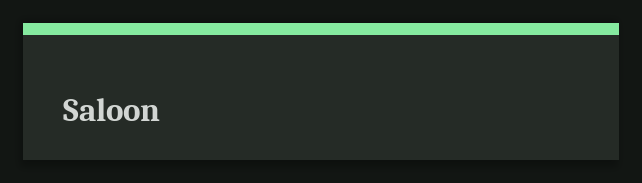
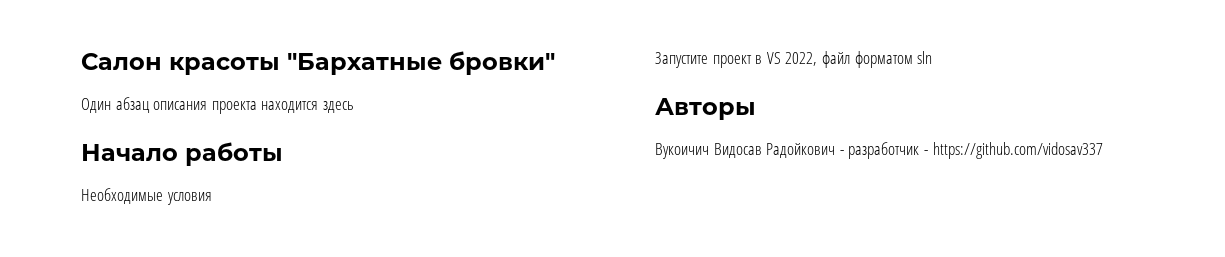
[63,98,160,121] Saloon -> [81,51,555,75] [81,97,354,114] [81,142,283,166] [81,188,212,205] [655,51,933,68] [655,98,756,120] [655,142,1103,159] Салон красоты "Бархатные бровки" // Один абзац описания проекта находится здесь // Начало работы // Необходимые условия // Запустите проект в VS 2022, файл форматом sln // Авторы // Вукоичич Видосав Радойкович - разработчик - https://github.com/vidosav337

